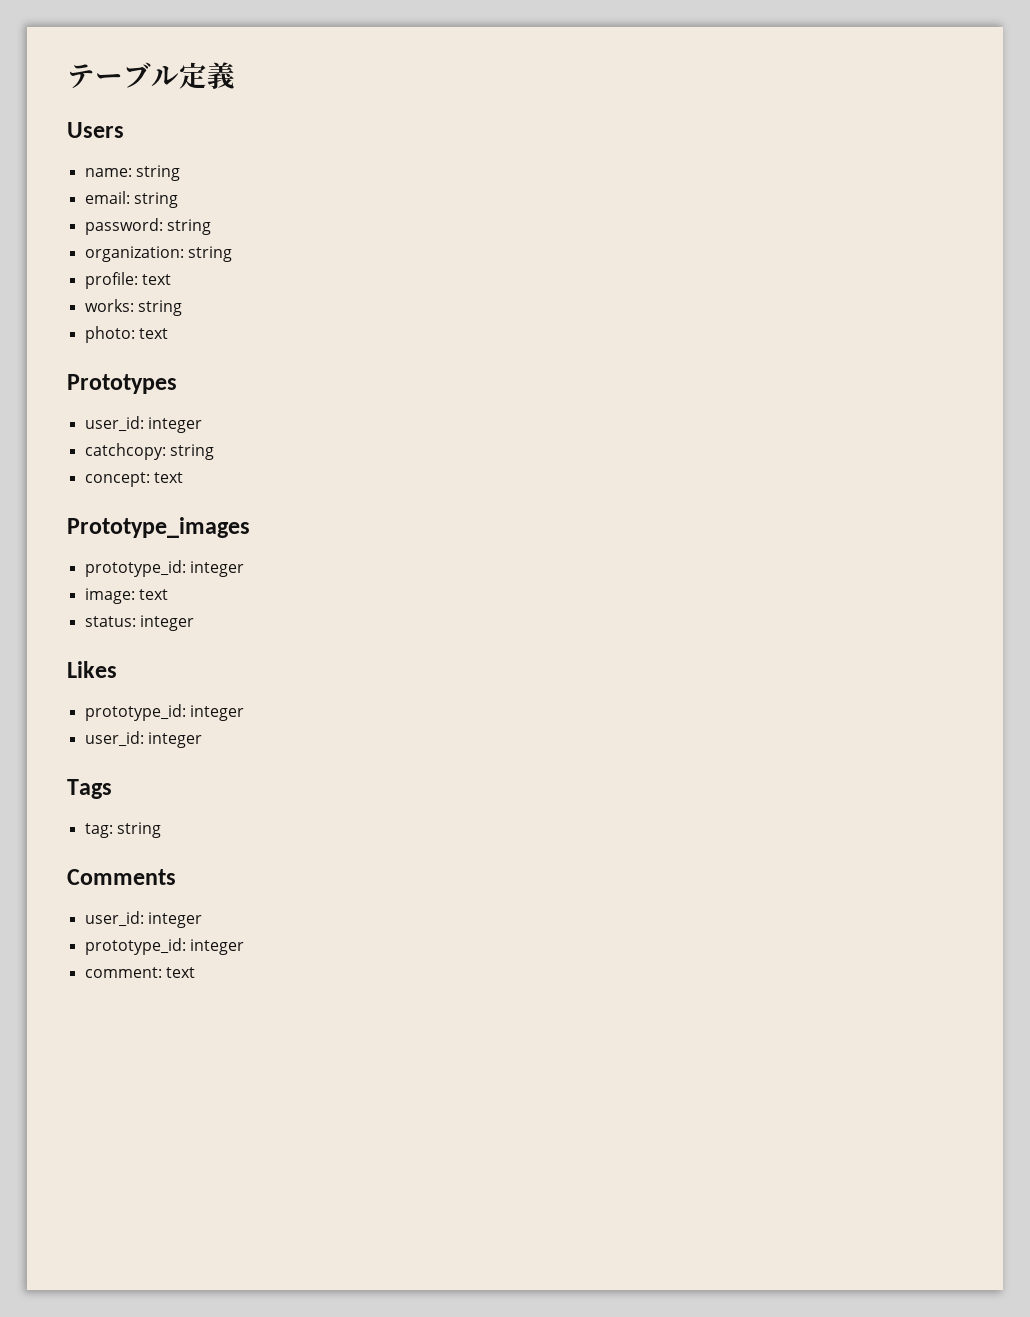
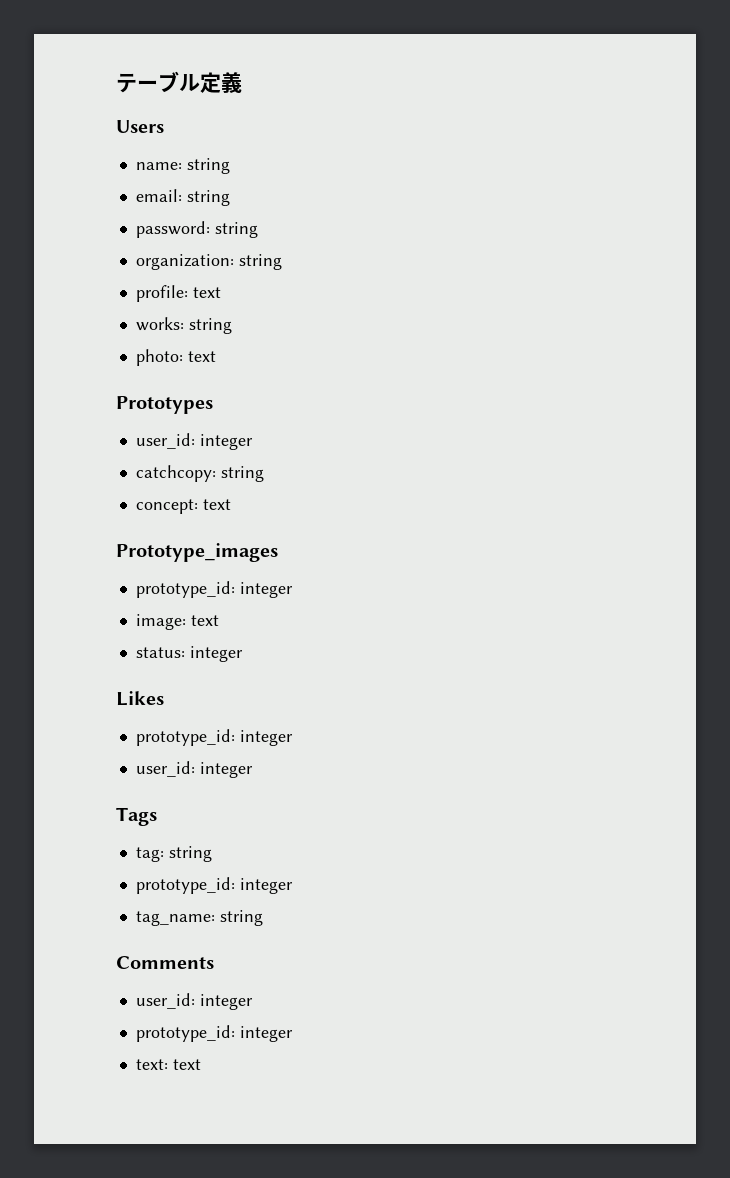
(161, 830) none -> [135,877,293,894] [135,910,263,926] // prototype_id: integer // tag_name: string
[84,967,162,978] comment: -> [135,1059,168,1070] text:

